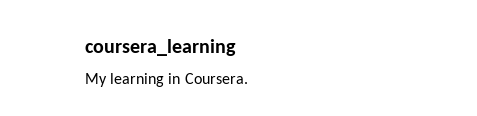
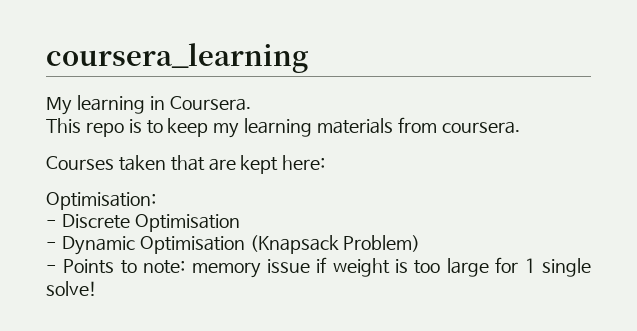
(248, 78) none -> [46,117,520,138] [46,155,326,174] [46,192,156,210] [46,214,240,232] [46,235,421,255] [46,257,592,278] [46,281,97,296] // This repo is to keep my learning materials from coursera. // Courses taken that are kept here: // Optimisation: // - Discrete Optimisation // - Dynamic Optimisation (Knapsack Problem) // - Points to note: memory issue if weight is too large for 1 single solve!

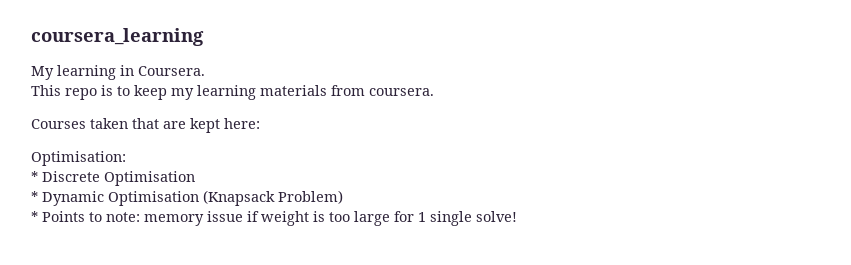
[46,220,57,227] - -> [31,171,38,182] *
[46,242,57,249] - -> [31,191,38,202] *
[46,265,57,272] - -> [31,211,38,222] *

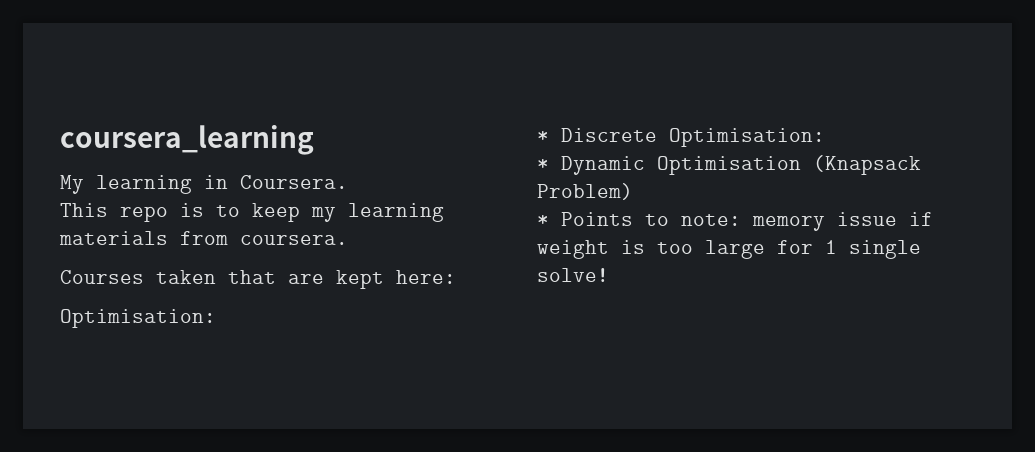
[104,171,195,186] Optimisation -> [669,128,825,147] Optimisation:

